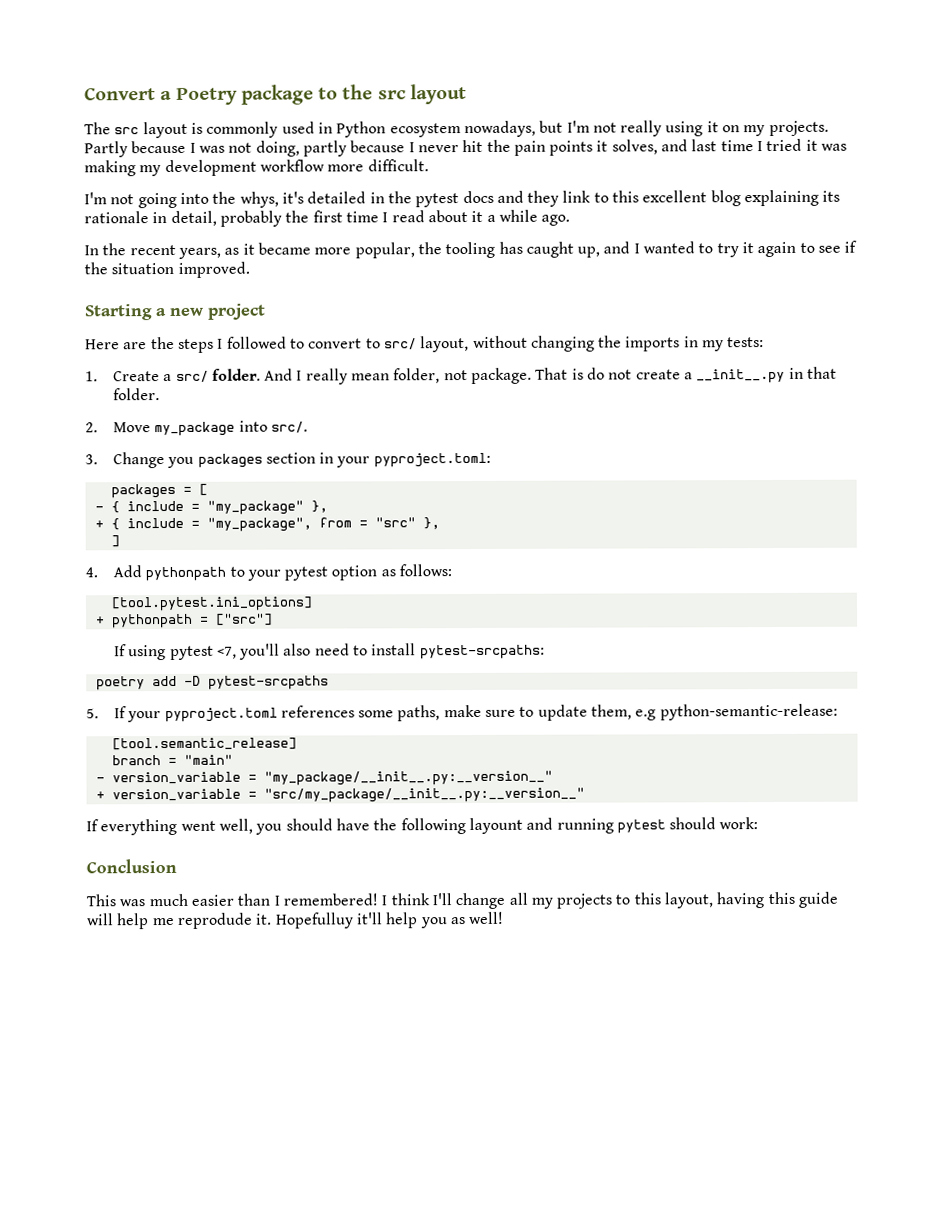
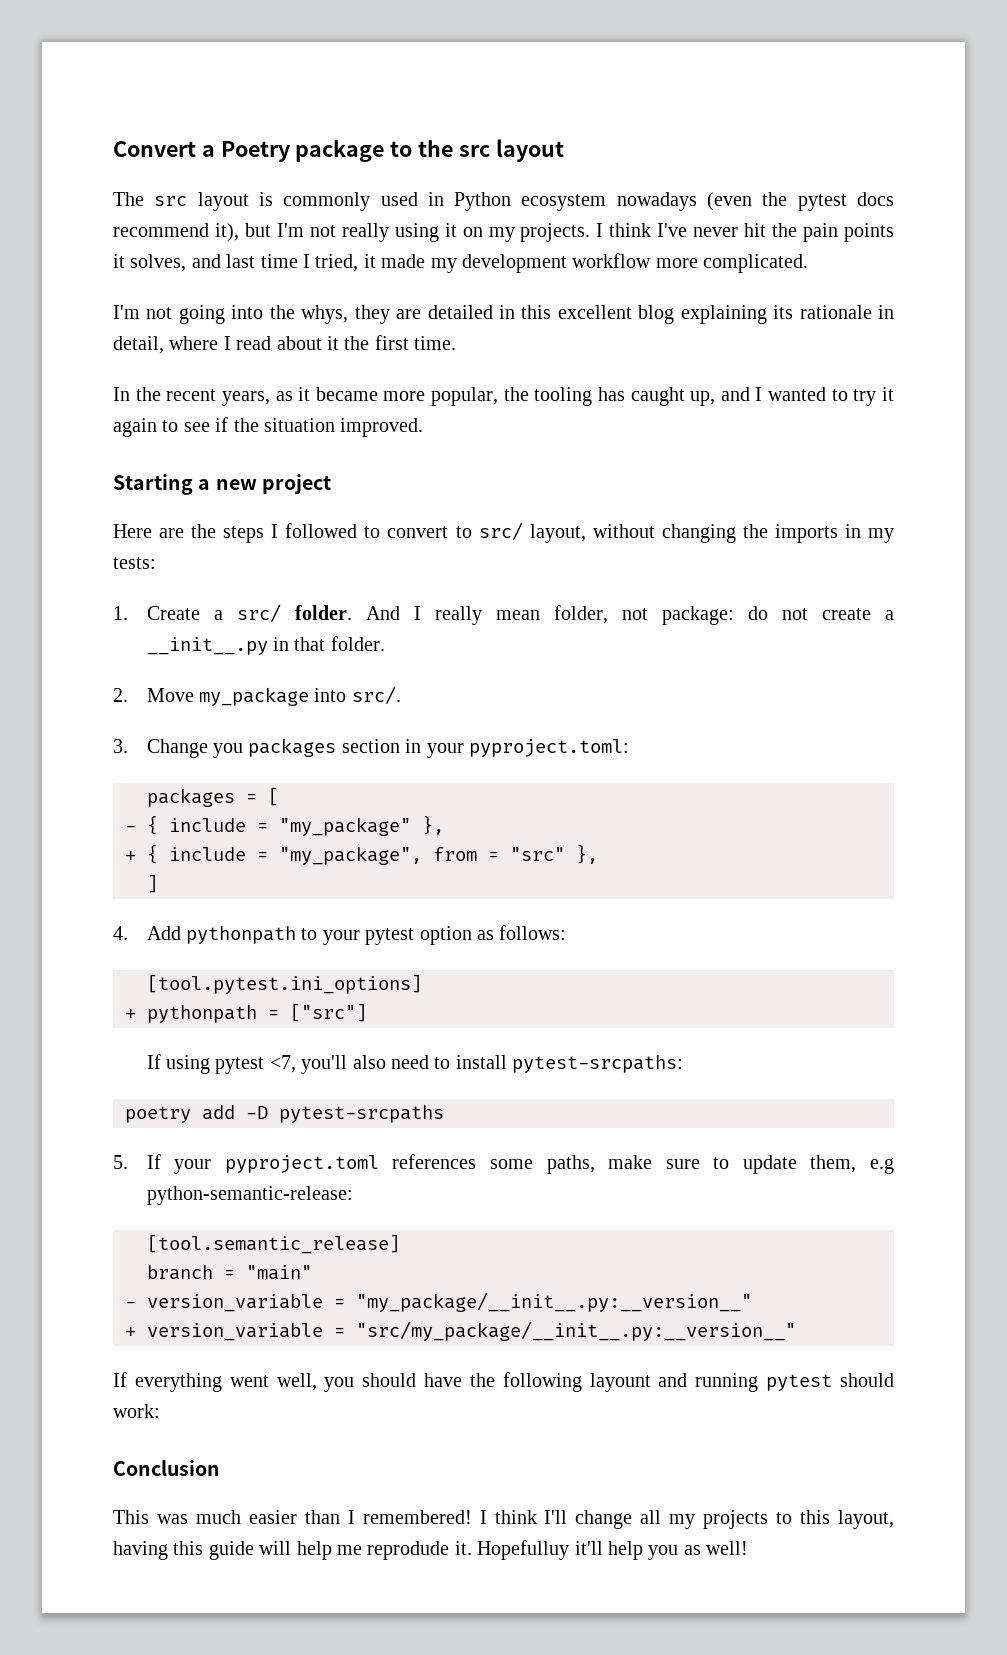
[463,120,536,138] nowadays, -> [616,192,894,211] [113,223,239,242] nowadays (even the pytest docs recommend it),
[84,140,415,158] Partly because I was not doing, partly because I -> [596,223,688,237] I think I've
[766,138,848,152] [84,160,136,177] tried it was making -> [315,254,426,272] tried, it made
[367,159,429,172] difficult. -> [703,254,809,273] complicated.
[281,190,609,208] it's detailed in the pytest docs and they link to -> [354,305,515,324] they are detailed in
[219,210,379,227] probably the first time -> [169,336,219,350] where
[486,209,571,226] a while ago. -> [344,335,457,350] the first time.
[471,367,584,384] package. That is -> [661,606,734,625] package:

